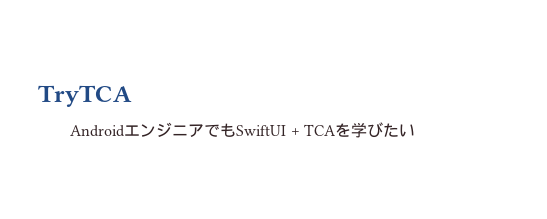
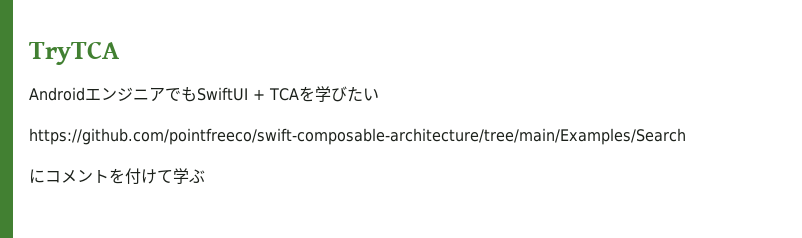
(416, 130) none -> [29,128,686,145] [29,168,205,185] // https://github.com/pointfreeco/swift-composable-architecture/tree/main/Examples/Search // にコメントを付けて学ぶ

